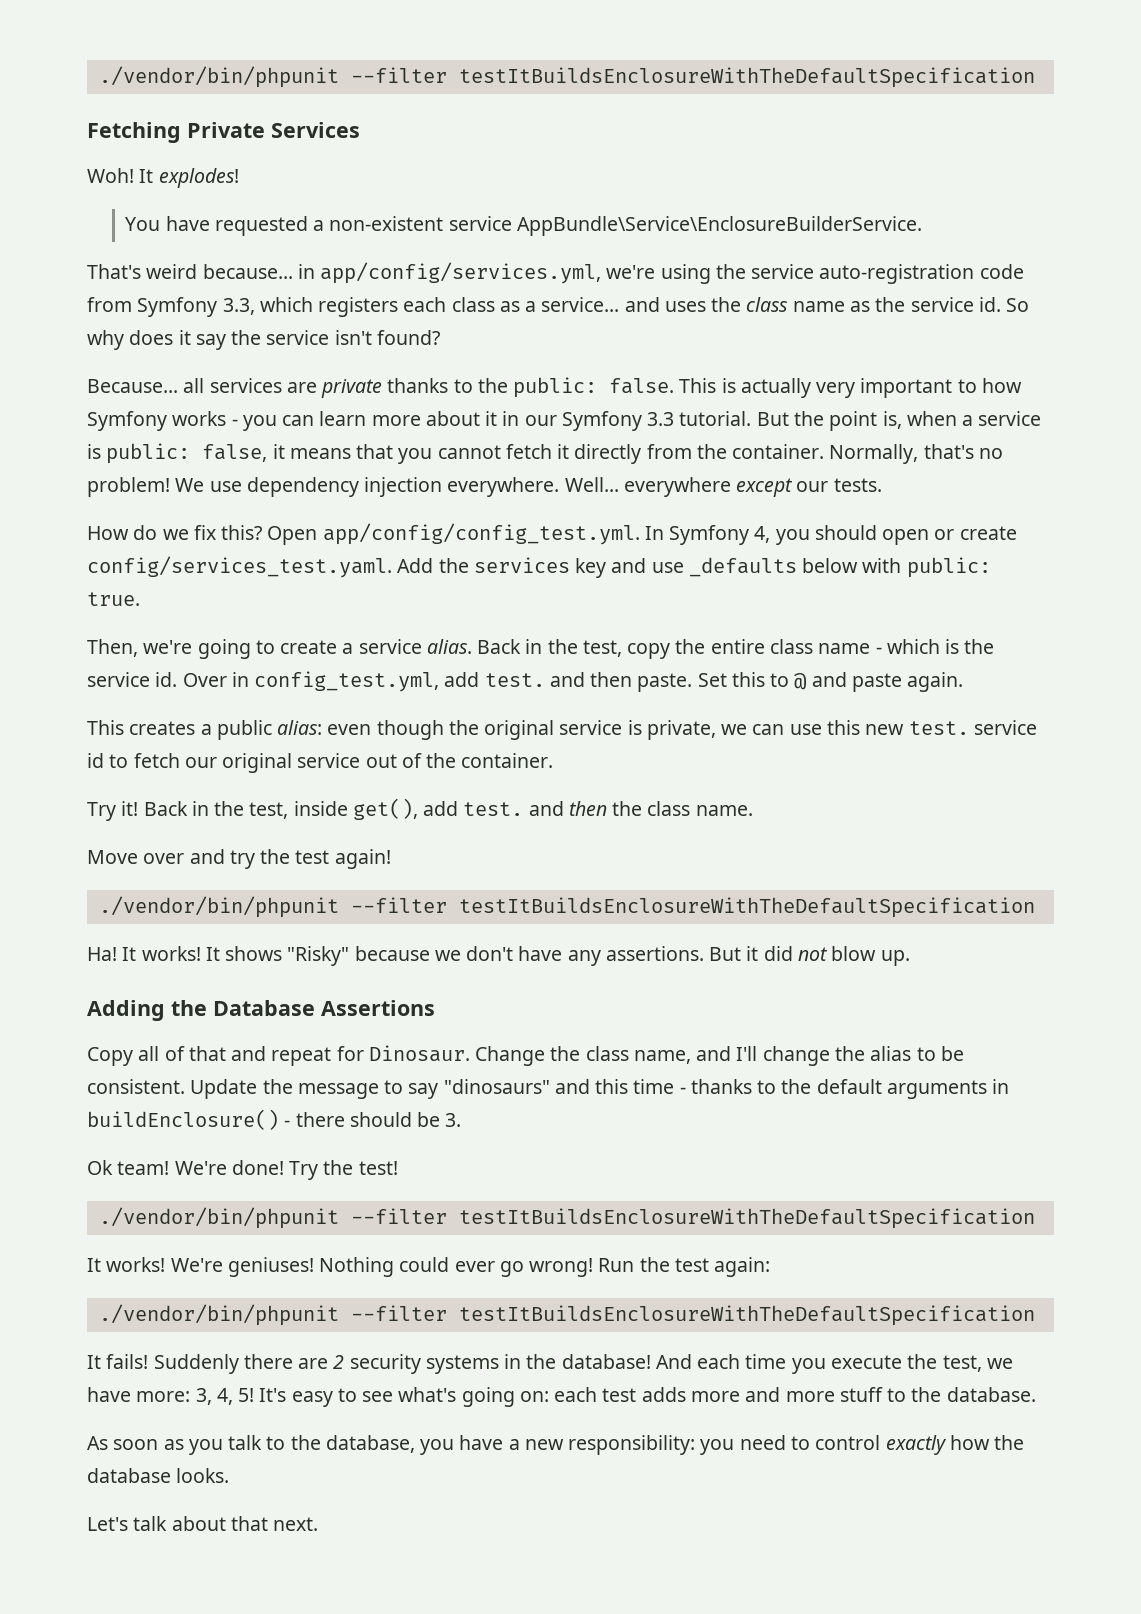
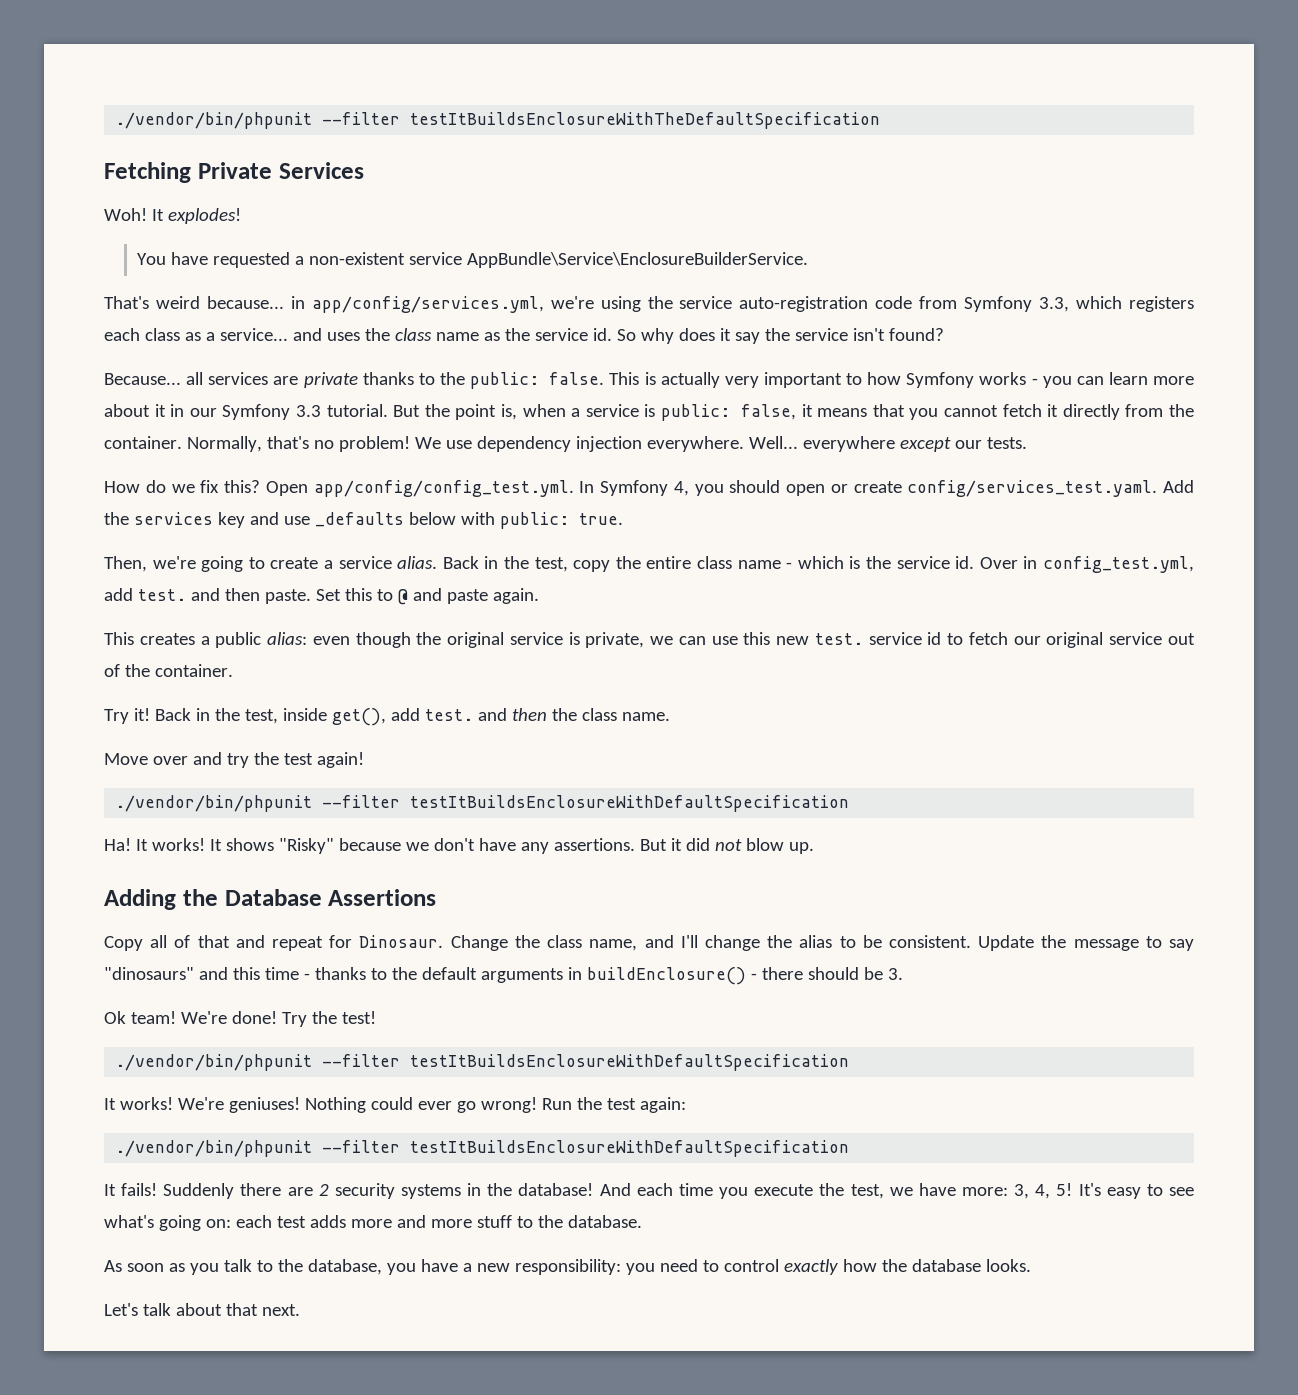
[458,897,1035,918] testItBuildsEnclosureWithTheDefaultSpecification -> [410,795,850,812] testItBuildsEnclosureWithDefaultSpecification
[458,1208,1035,1229] testItBuildsEnclosureWithTheDefaultSpecification -> [410,1054,850,1071] testItBuildsEnclosureWithDefaultSpecification
[458,1305,1035,1326] testItBuildsEnclosureWithTheDefaultSpecification -> [410,1140,850,1157] testItBuildsEnclosureWithDefaultSpecification

